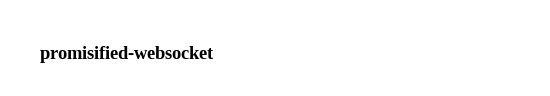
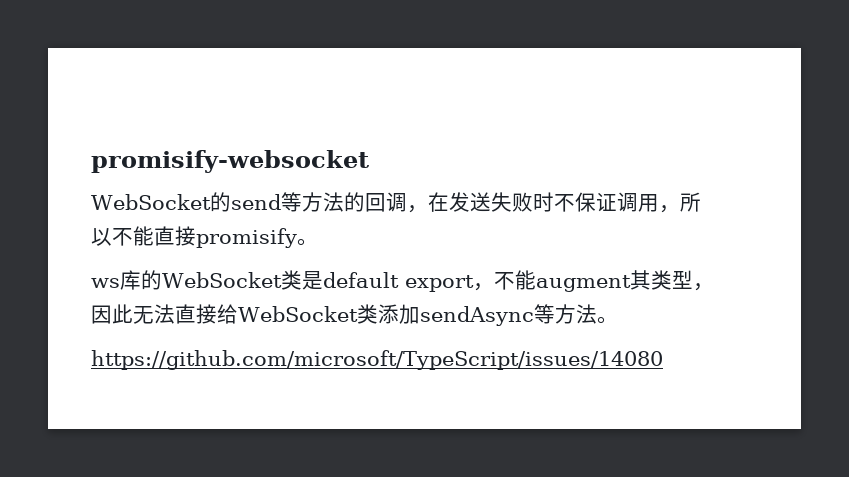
[40,46,214,63] promisified-websocket -> [91,150,369,173] [91,192,701,213] [91,226,318,248] [91,270,714,292] [91,304,618,326] [91,350,663,370] promisify-websocket // WebSocket的send等方法的回调，在发送失败时不保证调用，所以不能直接promisify。 // ws库的WebSocket类是default export，不能augment其类型，因此无法直接给WebSocket类添加sendAsync等方法。 // https://github.com/microsoft/TypeScript/issues/14080

